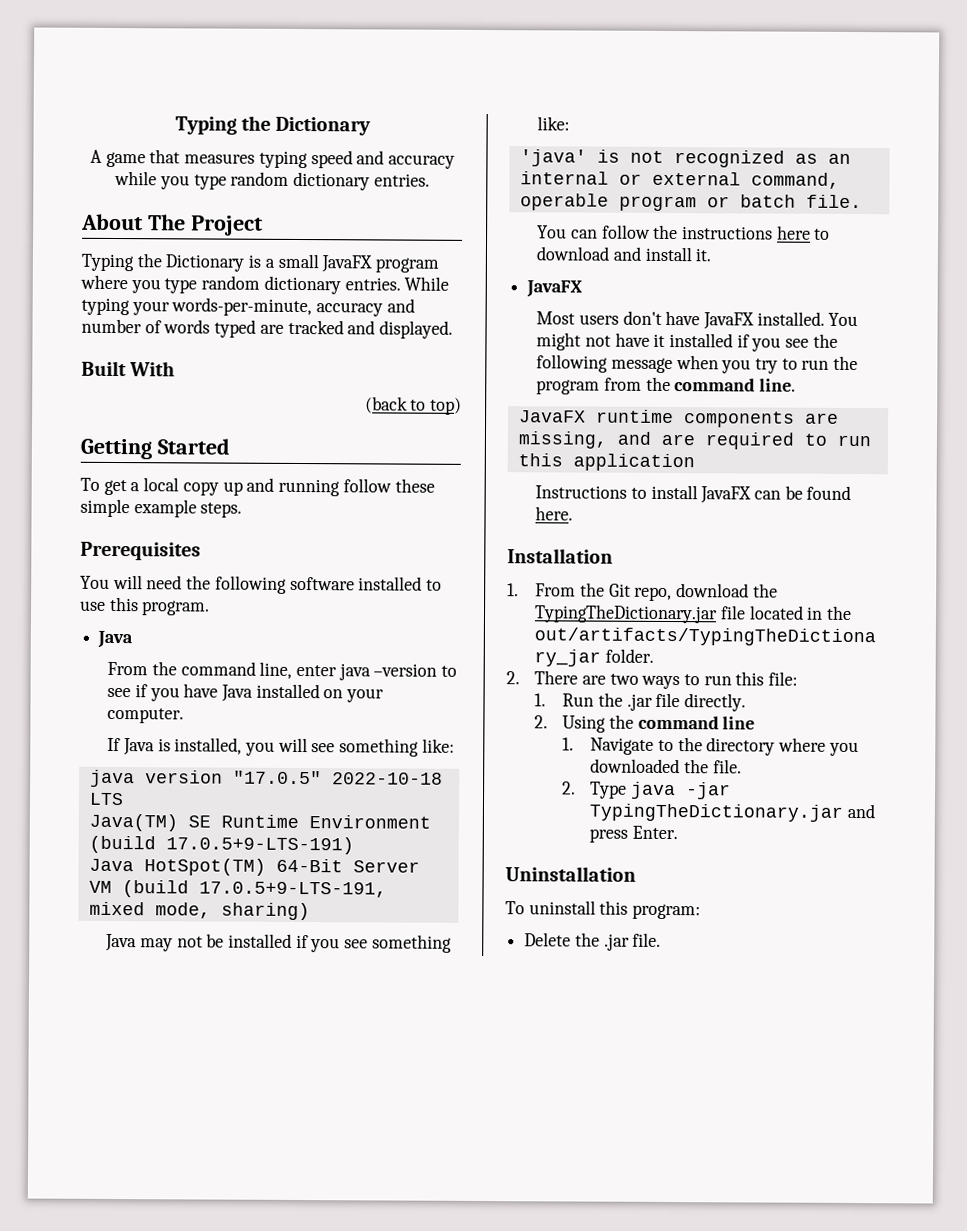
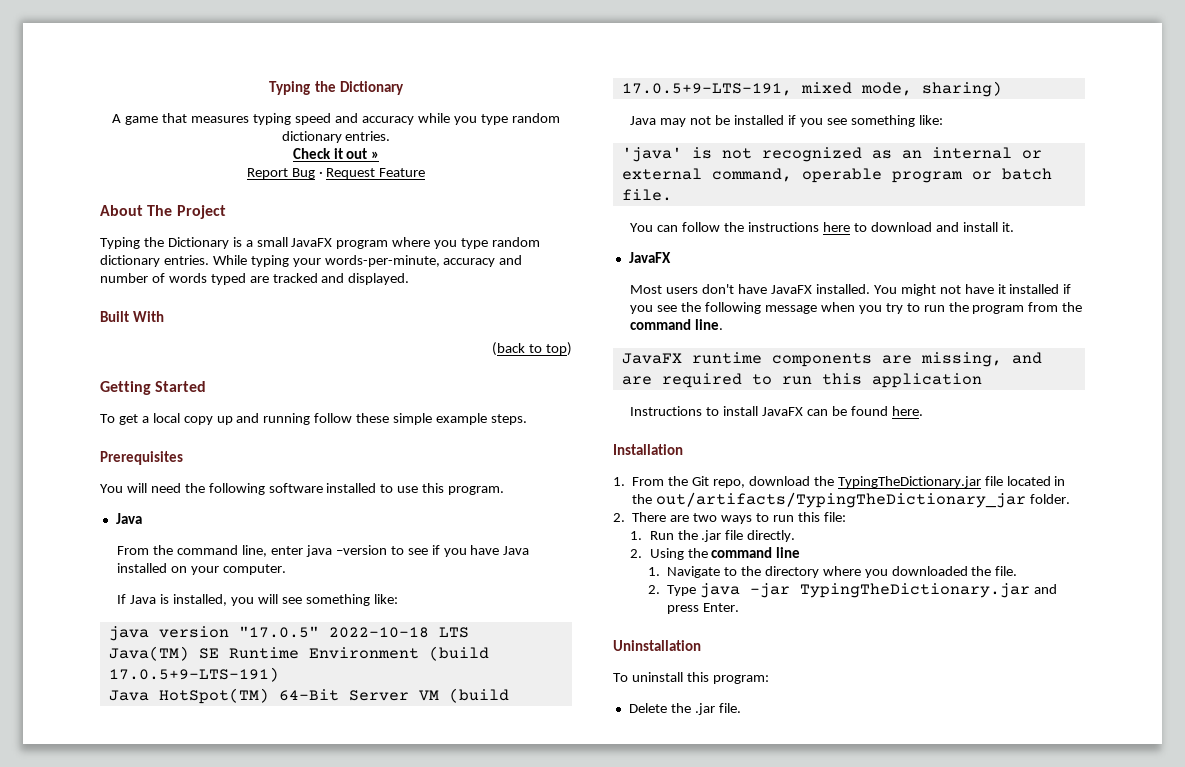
(430, 180) none -> [292,148,380,159] [246,168,426,179] // Check it out » // Report Bug · Request Feature

